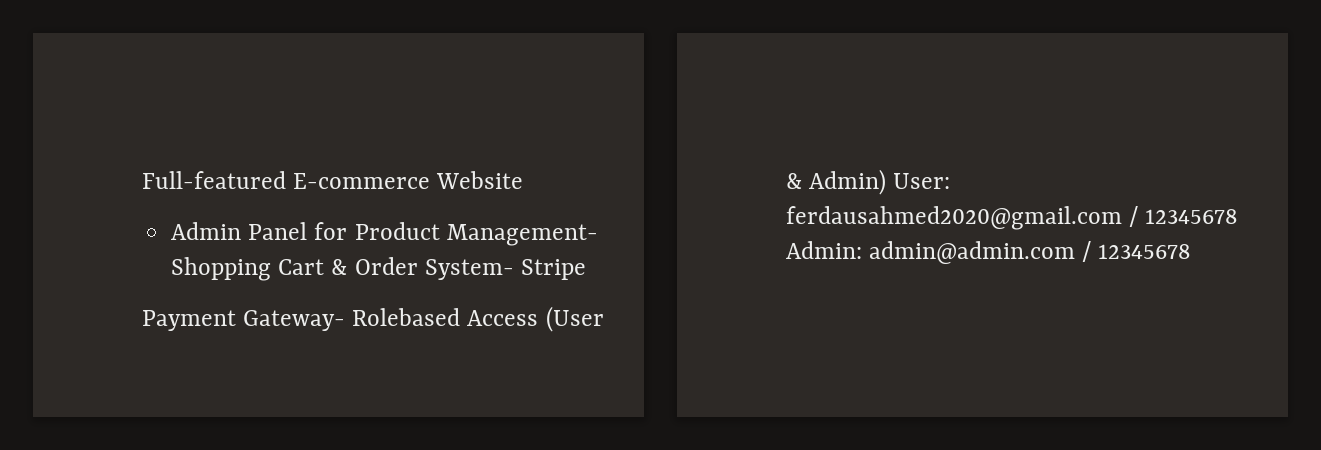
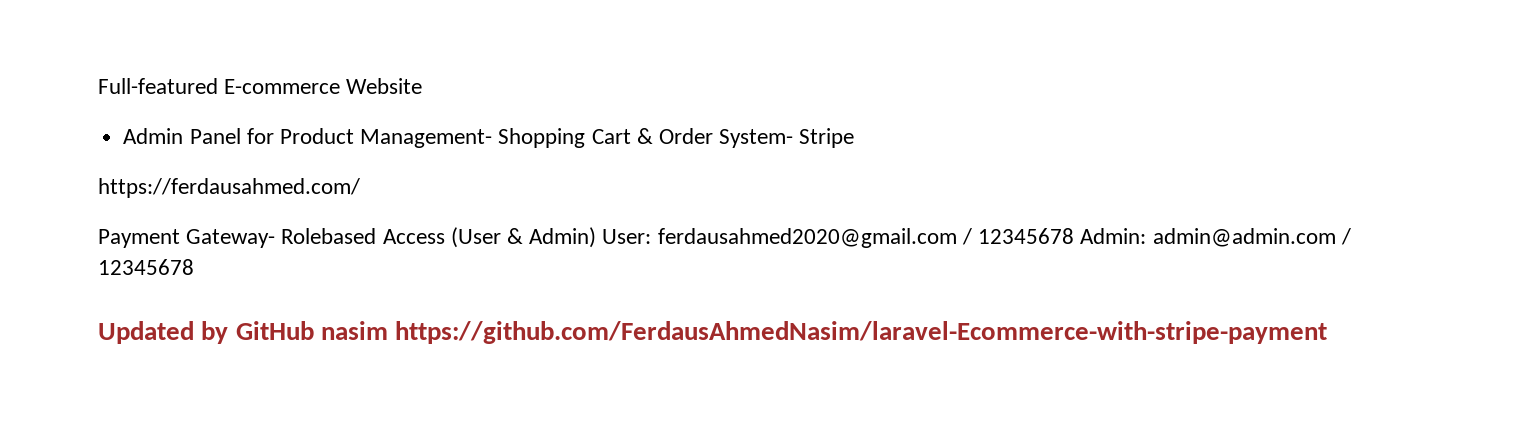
(586, 269) none -> [98,178,360,198] // https://ferdausahmed.com/
(1192, 251) none -> [98,321,1328,344] // Updated by GitHub nasim https://github.com/FerdausAhmedNasim/laravel-Ecommerce-with-stripe-payment

